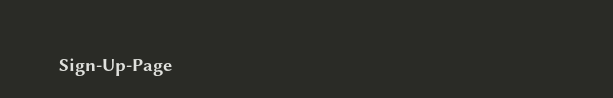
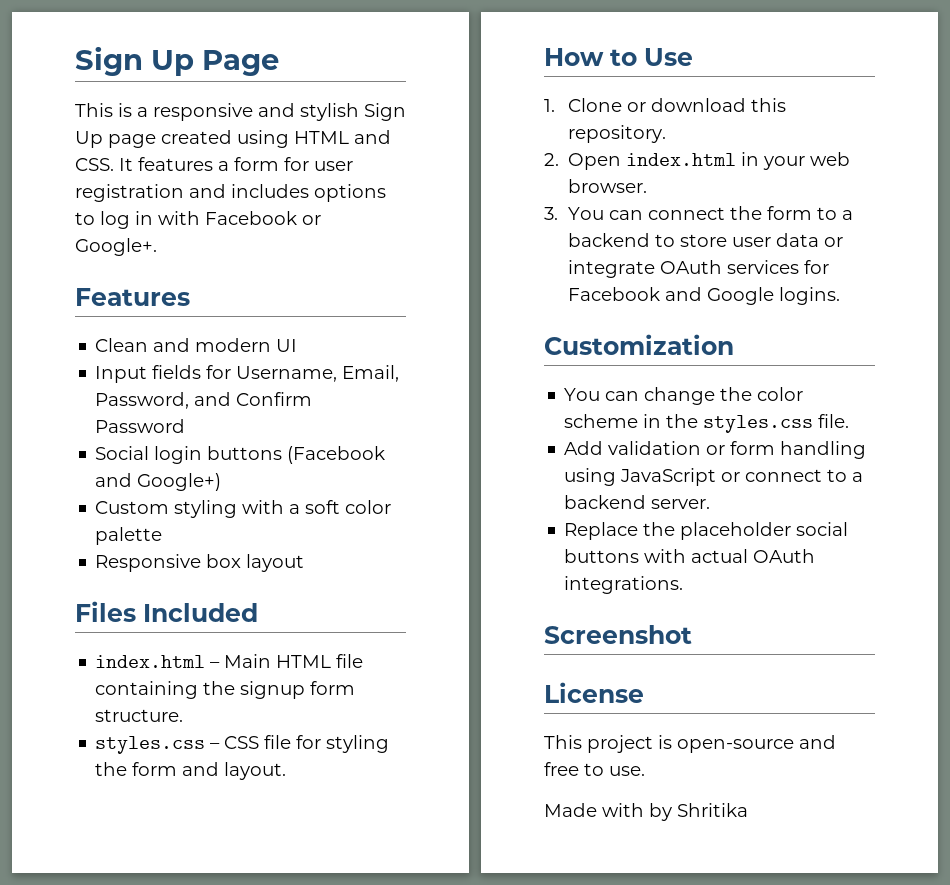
[59,58,172,76] Sign-Up-Page -> [75,46,279,76] [75,103,406,121] [75,130,391,148] [75,157,353,171] [75,184,386,202] [75,211,321,229] [75,238,157,256] [75,288,190,306] [95,338,298,352] [95,365,400,383] [95,392,313,409] [95,419,186,433] [95,446,386,464] [95,473,222,491] [95,500,392,518] [95,527,163,545] [95,554,305,572] [75,601,258,622] [95,654,364,668] [95,681,356,699] [95,709,184,722] [95,735,390,754] [95,762,287,780] [544,48,693,66] [544,98,787,112] [568,125,667,143] [544,152,851,170] [568,179,648,193] [544,206,854,220] [568,233,844,247] [568,260,830,278] [568,287,841,305] [544,334,734,355] [564,387,804,405] [564,414,850,433] [564,441,867,459] [564,468,864,486] [564,495,711,509] [564,522,849,540] [564,549,816,563] [564,576,684,594] [544,625,692,644] [544,682,644,703] [544,735,836,753] [544,762,645,776] [544,803,748,821] Sign Up Page // This is a responsive and stylish Sign Up page created using HTML and CSS. It features a form for user registration and includes options to log in with Facebook or Google+. // Features // Clean and modern UI // Input fields for Username, Email, Password, and Confirm Password // Social login buttons (Facebook and Google+) // Custom styling with a soft color palette // Responsive box layout // Files Included // index.html – Main HTML file containing the signup form structure. // styles.css – CSS file for styling the form and layout. // How to Use // 1. Clone or download this repository. // 2. Open index.html in your web browser. // 3. You can connect the form to a backend to store user data or integrate OAuth services for Facebook and Google logins. // Customization // You can change the color scheme in the styles.css file. // Add validation or form handling using JavaScript or connect to a backend server. // Replace the placeholder social buttons with actual OAuth integrations. // Screenshot // License // This project is open-source and free to use. // Made with by Shritika

